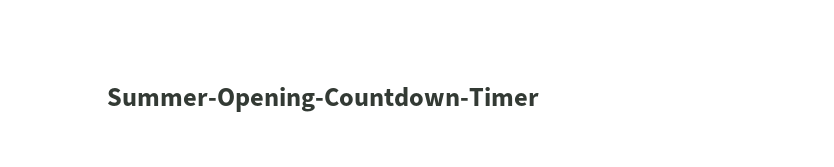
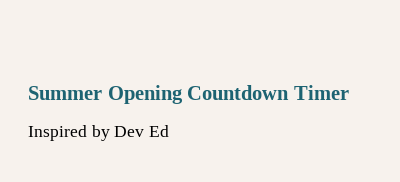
[107,87,539,112] Summer-Opening-Countdown-Timer -> [28,85,349,104] [28,125,170,141] Summer Opening Countdown Timer // Inspired by Dev Ed

